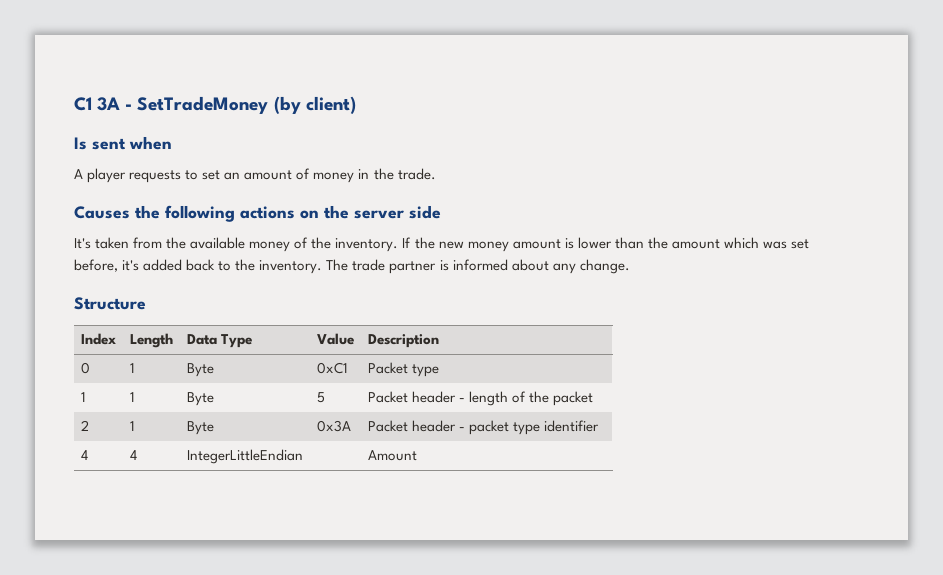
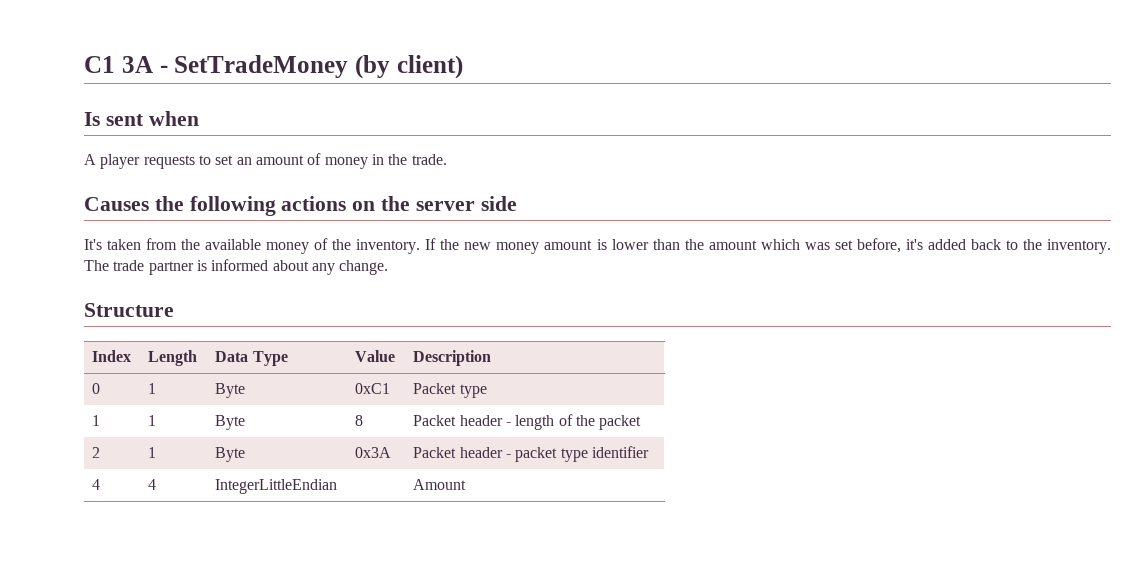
[316,392,325,403] 5 -> [355,415,364,426] 8

